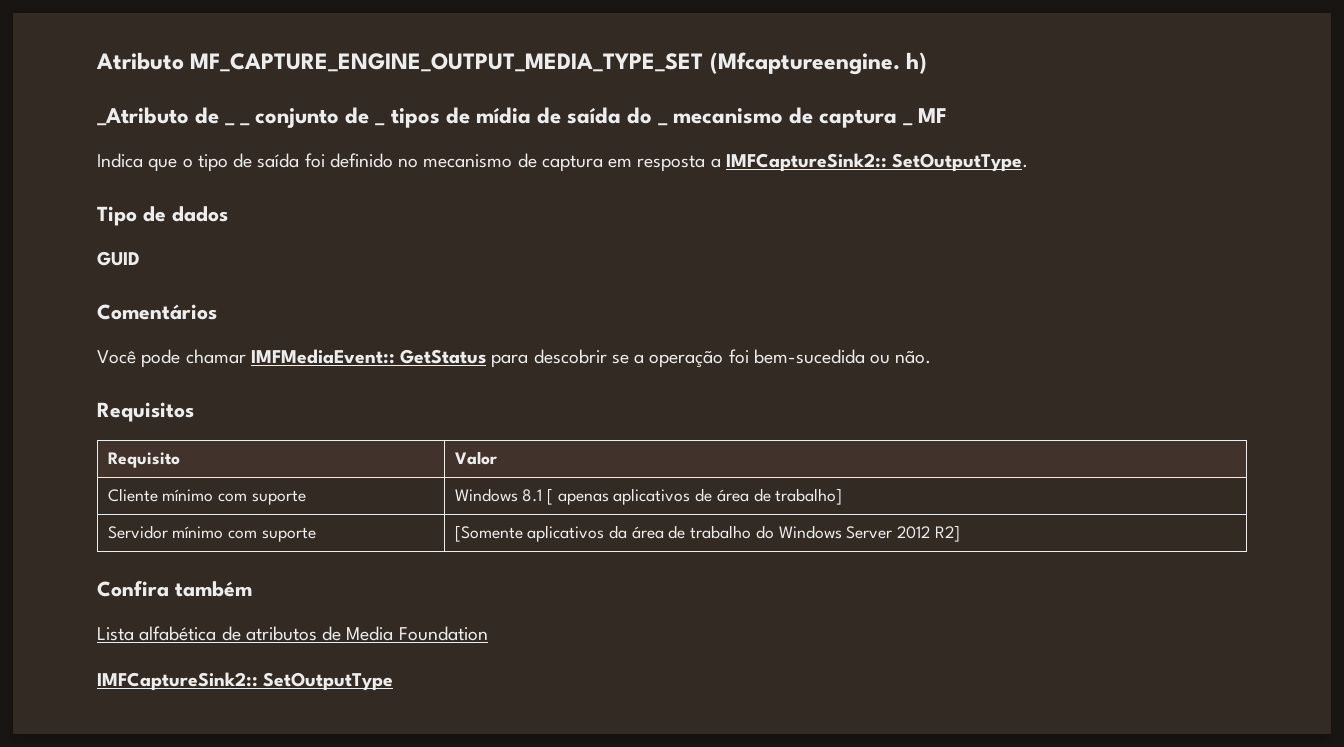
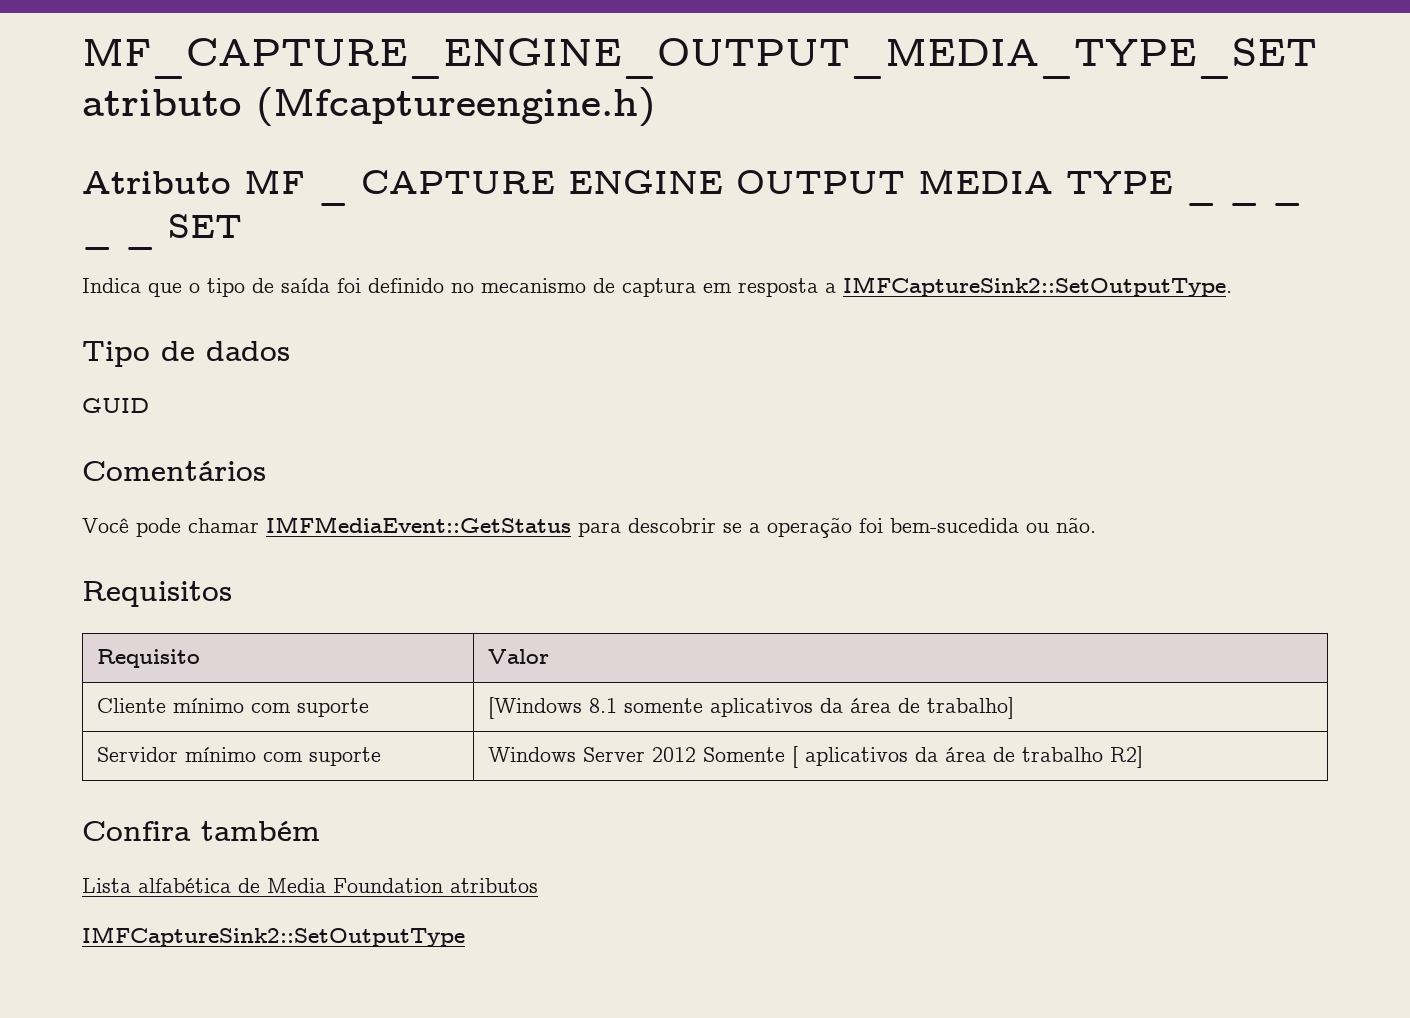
[96,52,928,75] [97,107,914,128] [918,108,948,123] Atributo MF_CAPTURE_ENGINE_OUTPUT_MEDIA_TYPE_SET (Mfcaptureengine. h) // _Atributo de _ _ conjunto de _ tipos de mídia de saída do _ mecanismo de captura _ MF -> [82,38,1317,79] [82,87,655,127] [82,169,305,194] [318,194,348,206] [361,169,1173,194] [1186,194,1302,206] [82,238,155,250] [168,214,242,238] MF_CAPTURE_ENGINE_OUTPUT_MEDIA_TYPE_SET atributo (Mfcaptureengine.h) // Atributo MF _ CAPTURE ENGINE OUTPUT MEDIA TYPE _ _ _ _ _ SET
[725,153,1029,172] IMFCaptureSink2:: SetOutputType. -> [843,276,1232,297] IMFCaptureSink2::SetOutputType.
[250,349,487,364] IMFMediaEvent:: GetStatus -> [266,516,571,533] IMFMediaEvent::GetStatus
[454,488,713,505] Windows 8.1 [ apenas aplicativos de -> [488,697,844,719] [Windows 8.1 somente aplicativos da
[454,525,523,542] [Somente -> [488,746,799,768] Windows Server 2012 Somente [
[755,525,931,539] do Windows Server 2012 -> (1104, 754) none
[245,626,342,641] atributos de -> (260, 885) none
[97,672,394,691] // IMFCaptureSink2:: SetOutputType -> [450,878,538,893] [82,926,465,947] atributos // IMFCaptureSink2::SetOutputType

